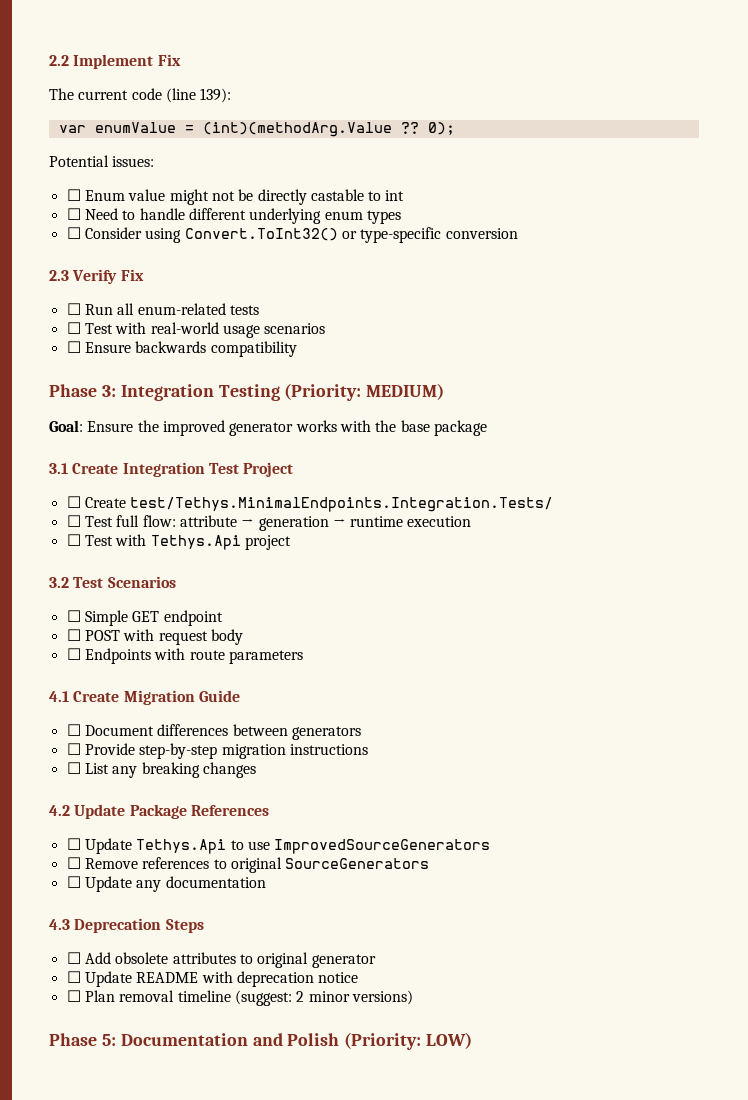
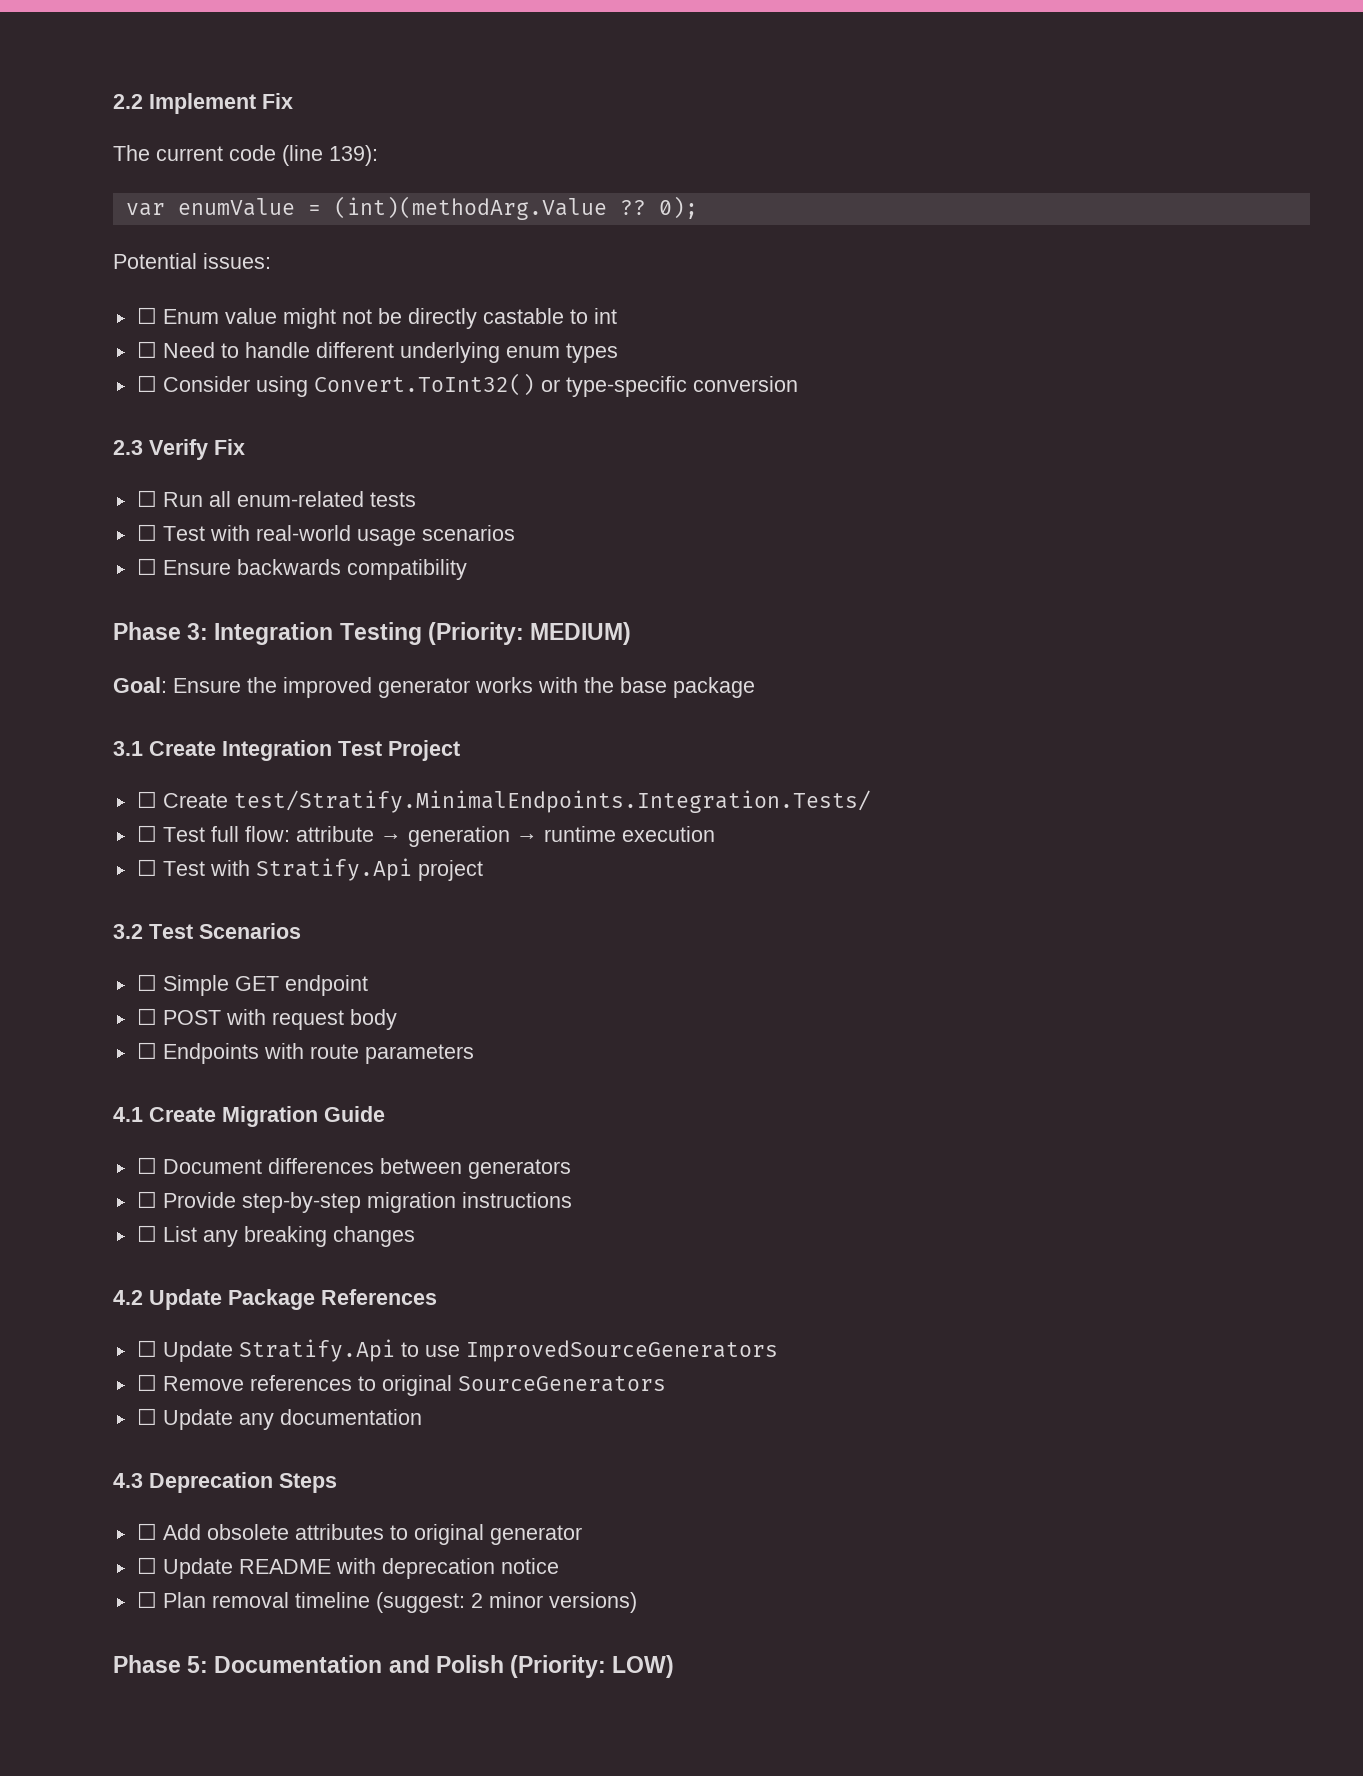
[130,497,554,512] test/Tethys.MinimalEndpoints.Integration.Tests/ -> [233,790,871,813] test/Stratify.MinimalEndpoints.Integration.Tests/
[150,535,241,550] Tethys.Api -> [255,858,412,881] Stratify.Api
[136,839,227,854] Tethys.Api -> [238,1339,395,1362] Stratify.Api

